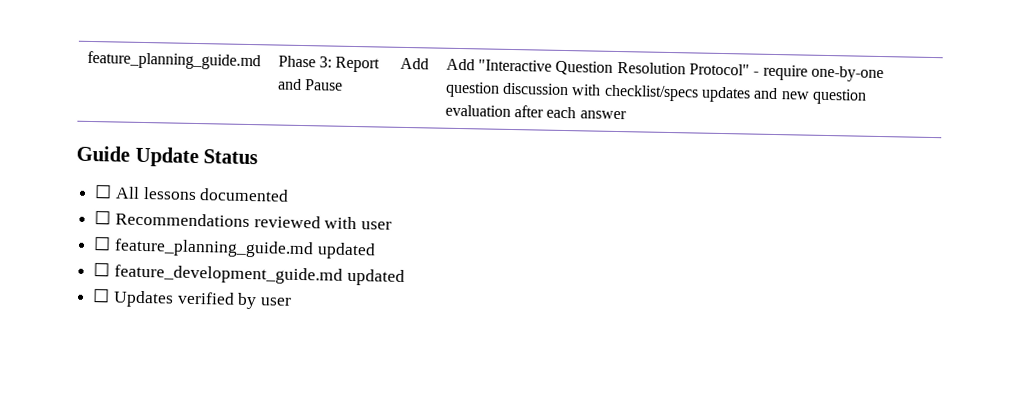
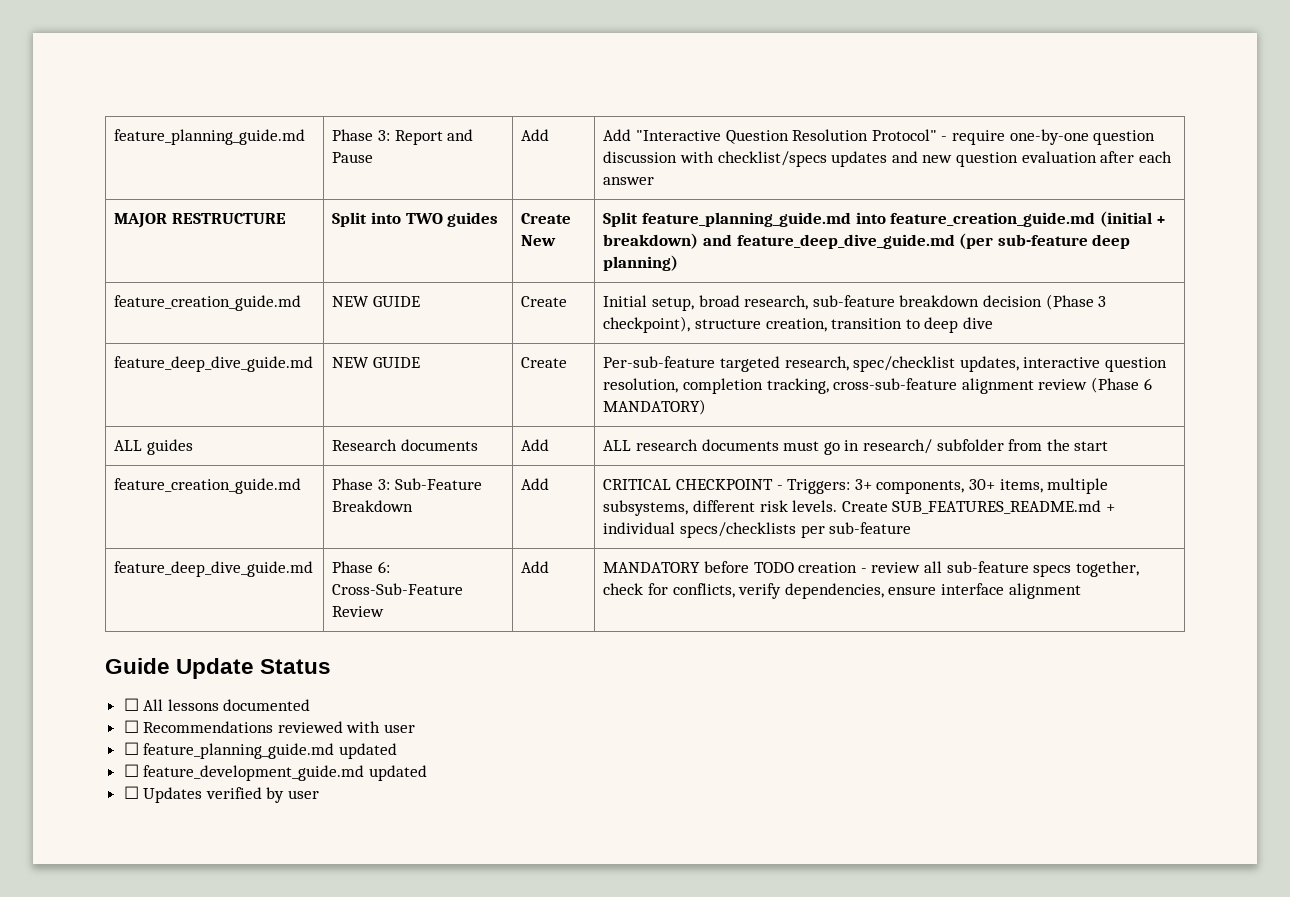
(627, 115) none -> [114,213,287,228] [332,212,499,227] [521,213,572,224] [521,235,557,246] [603,211,1167,227] [603,233,1131,249] [603,255,679,271] [114,295,302,311] [332,296,421,307] [521,296,568,307] [603,294,1107,311] [603,316,993,333] [114,356,314,372] [332,357,421,368] [521,357,568,368] [603,356,1167,372] [603,377,1152,394] [603,399,707,415] [114,439,194,455] [332,439,479,451] [521,439,550,451] [603,439,1109,455] [114,478,302,494] [332,478,482,490] [332,500,414,512] [521,478,550,490] [603,478,1109,494] [603,500,1115,516] [603,522,912,538] [114,561,314,577] [332,561,391,573] [332,583,464,595] [332,606,385,617] [521,561,550,573] [603,561,1139,577] [603,583,1081,599] // MAJOR RESTRUCTURE | Split into TWO guides | Create New | Split feature_planning_guide.md into feature_creation_guide.md (initial + breakdown) and feature_deep_dive_guide.md (per sub-feature deep planning) // feature_creation_guide.md | NEW GUIDE | Create | Initial setup, broad research, sub-feature breakdown decision (Phase 3 checkpoint), structure creation, transition to deep dive // feature_deep_dive_guide.md | NEW GUIDE | Create | Per-sub-feature targeted research, spec/checklist updates, interactive question resolution, completion tracking, cross-sub-feature alignment review (Phase 6 MANDATORY) // ALL guides | Research documents | Add | ALL research documents must go in research/ subfolder from the start // feature_creation_guide.md | Phase 3: Sub-Feature Breakdown | Add | CRITICAL CHECKPOINT - Triggers: 3+ components, 30+ items, multiple subsystems, different risk levels. Create SUB_FEATURES_README.md + individual specs/checklists per sub-feature // feature_deep_dive_guide.md | Phase 6: Cross-Sub-Feature Review | Add | MANDATORY before TODO creation - review all sub-feature specs together, check for conflicts, verify dependencies, ensure interface alignment

